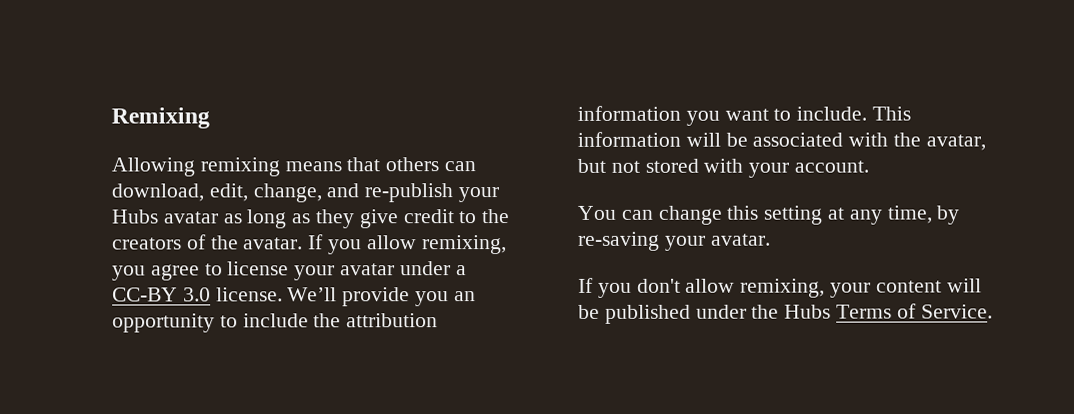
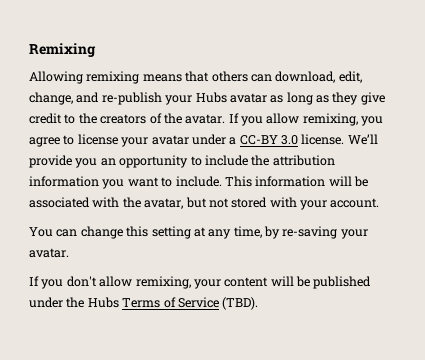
[920,304,993,319] Service. -> [177,297,259,310] Service (TBD).

